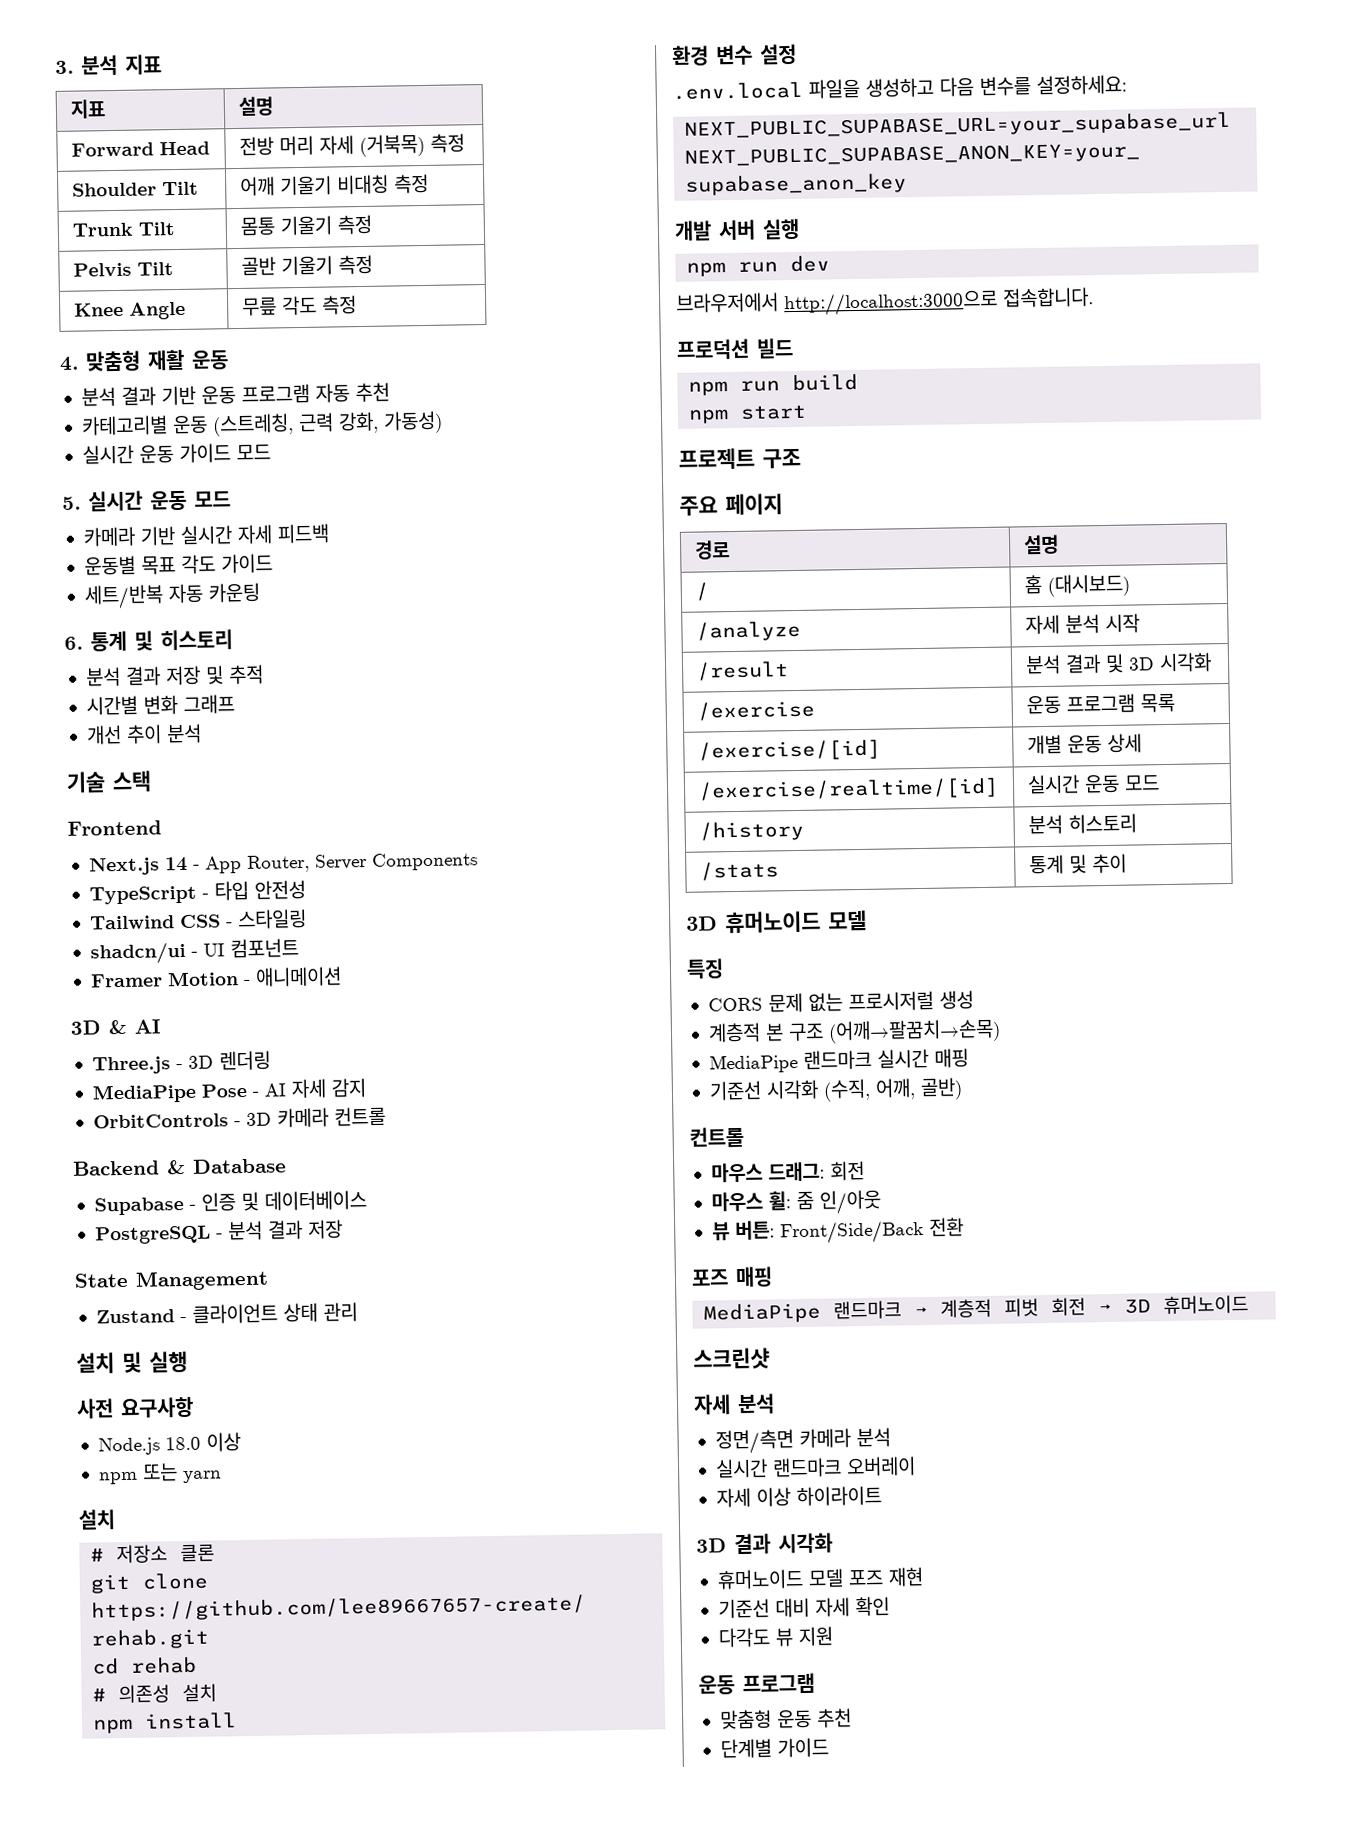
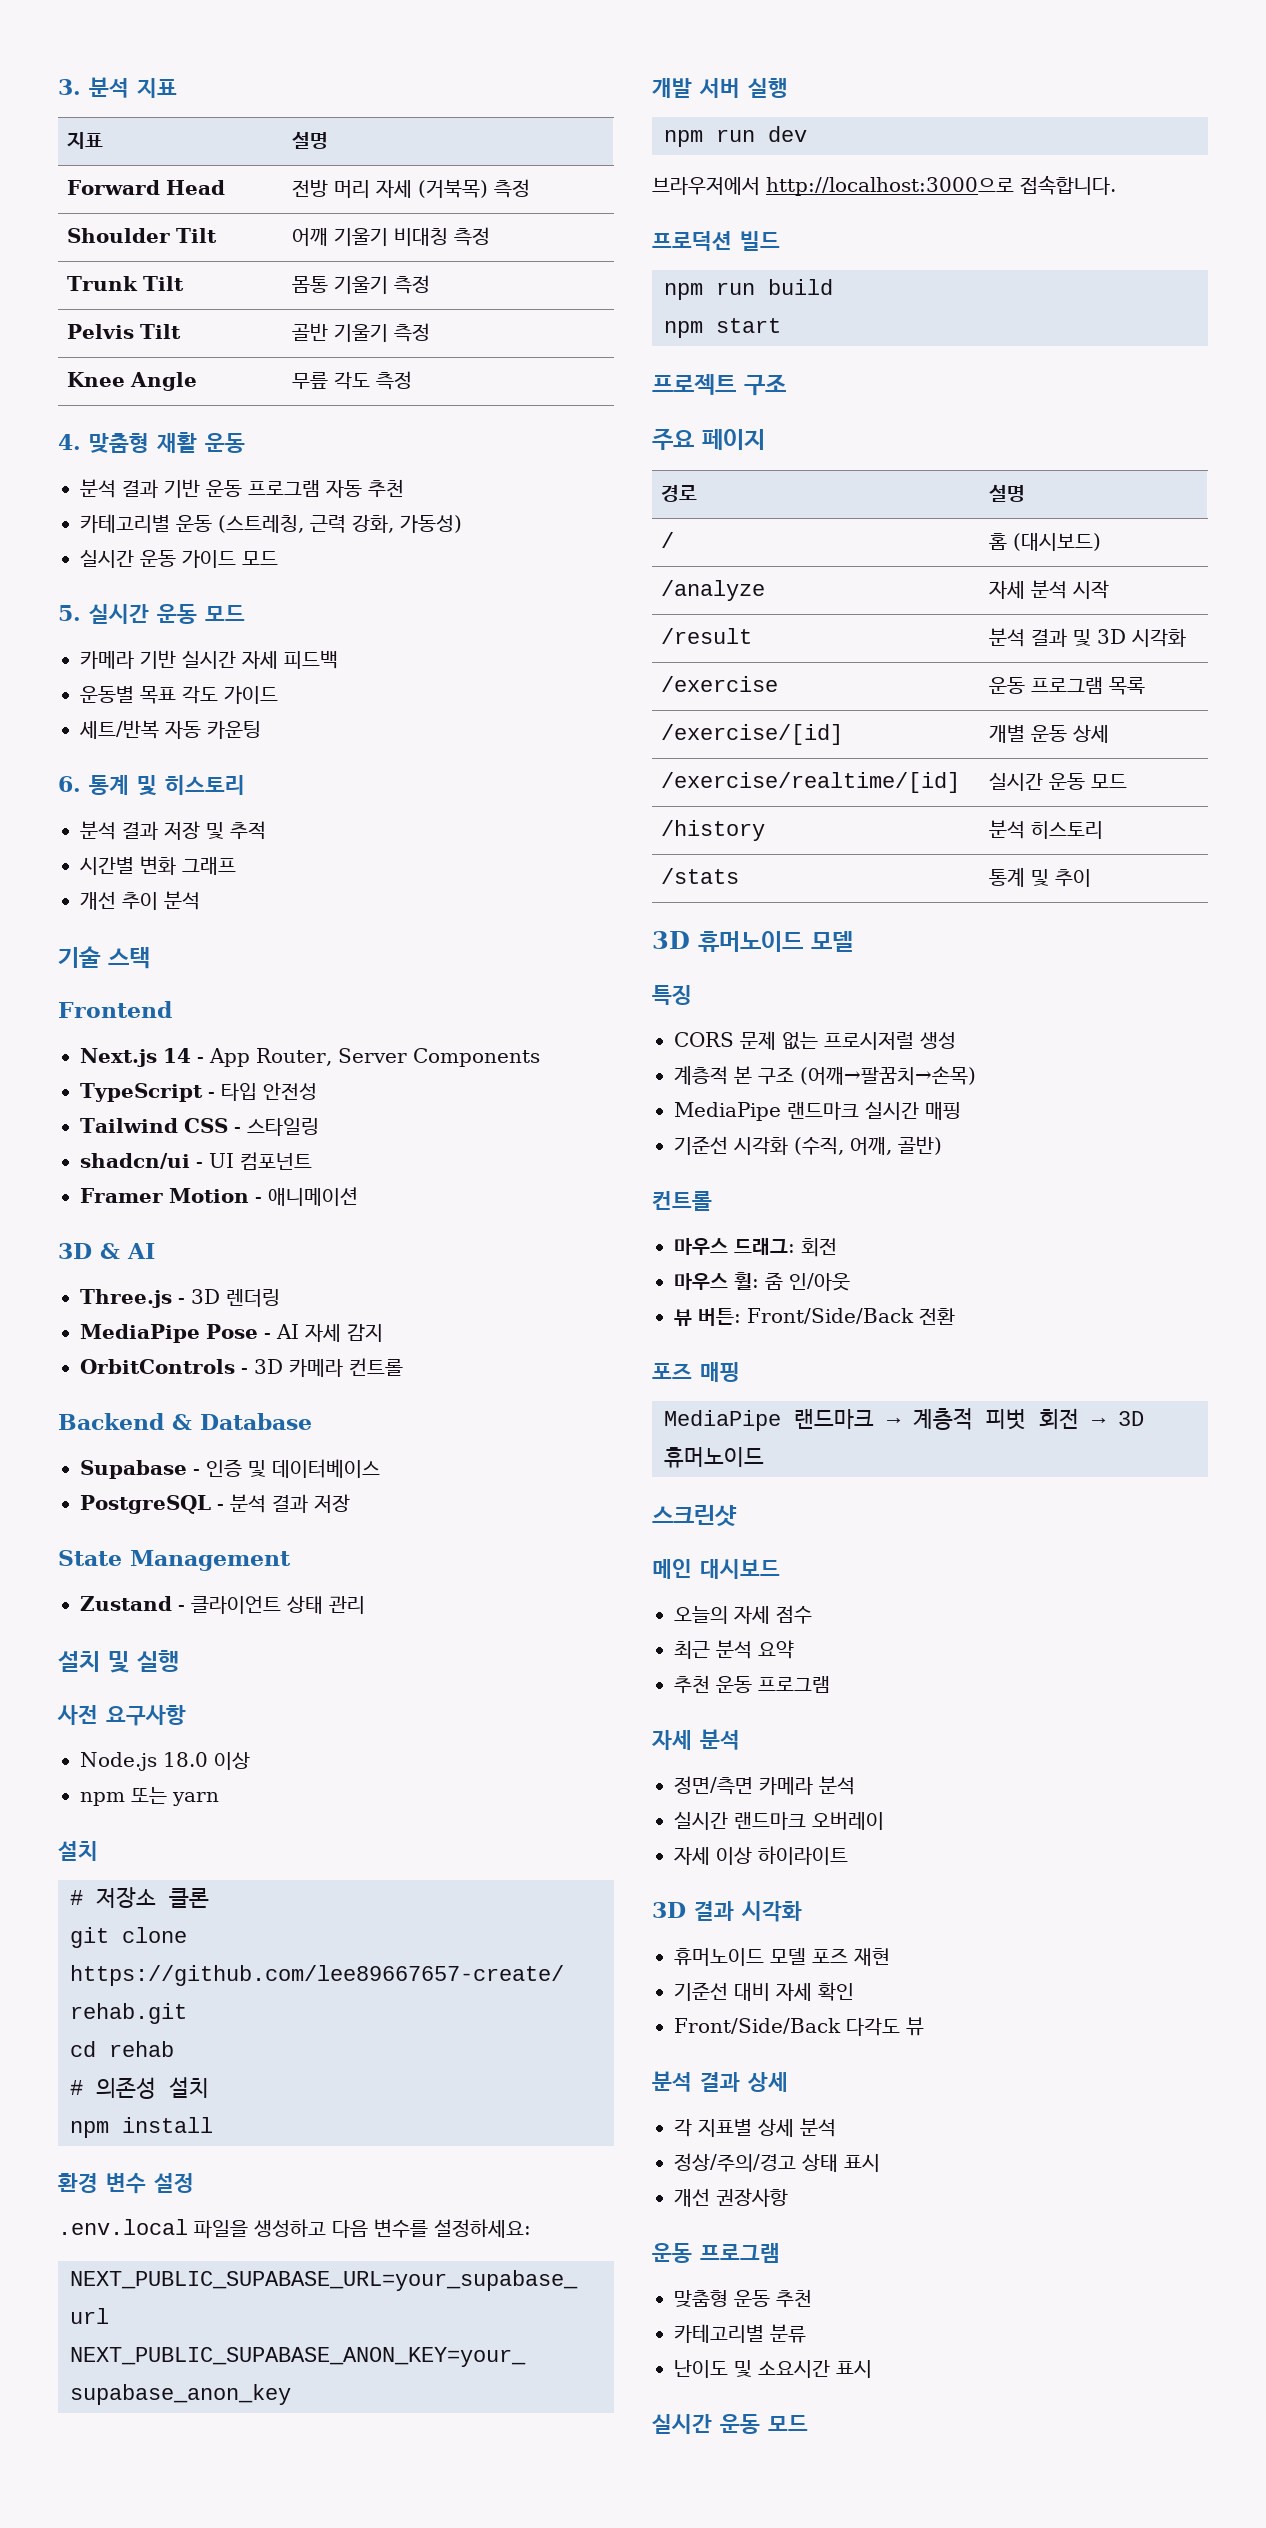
(770, 1358) none -> [652,1559,780,1579] [674,1605,812,1624] [674,1640,794,1659] [674,1675,830,1694] // 메인 대시보드 // 오늘의 자세 점수 // 최근 분석 요약 // 추천 운동 프로그램
(890, 1606) none -> [674,2018,841,2034] Front/Side/Back
[797,1626,833,1647] 지원 -> [652,2071,788,2092] [674,2118,836,2137] [674,2153,880,2172] [674,2188,788,2207] // 분석 결과 상세 // 각 지표별 상세 분석 // 정상/주의/경고 상태 표시 // 개선 권장사항
[719,1737,829,1759] 단계별 가이드 -> [674,2324,806,2343] [674,2360,872,2378] [652,2414,808,2434] 카테고리별 분류 // 난이도 및 소요시간 표시 // 실시간 운동 모드

